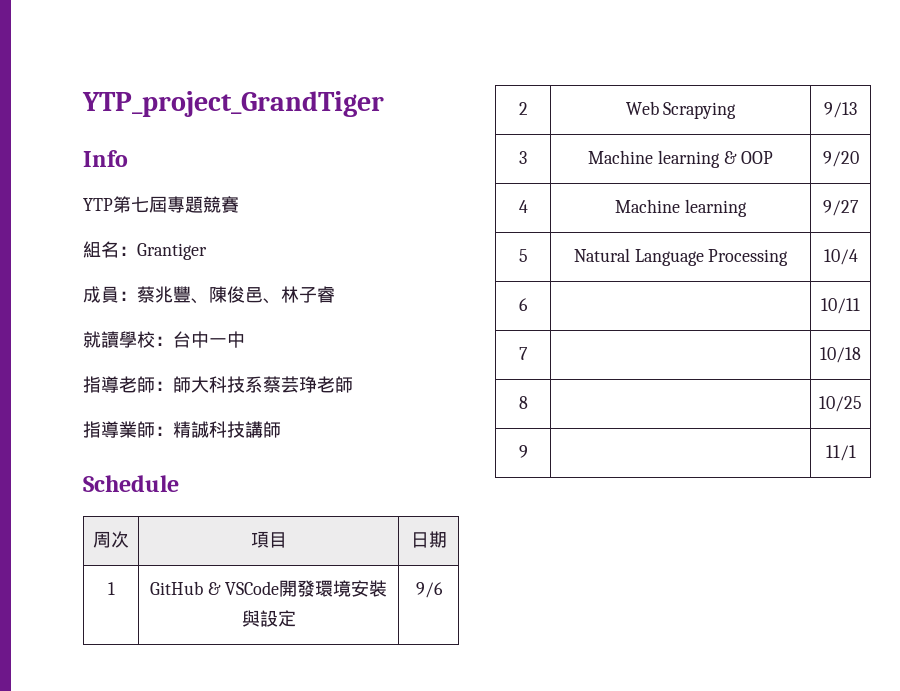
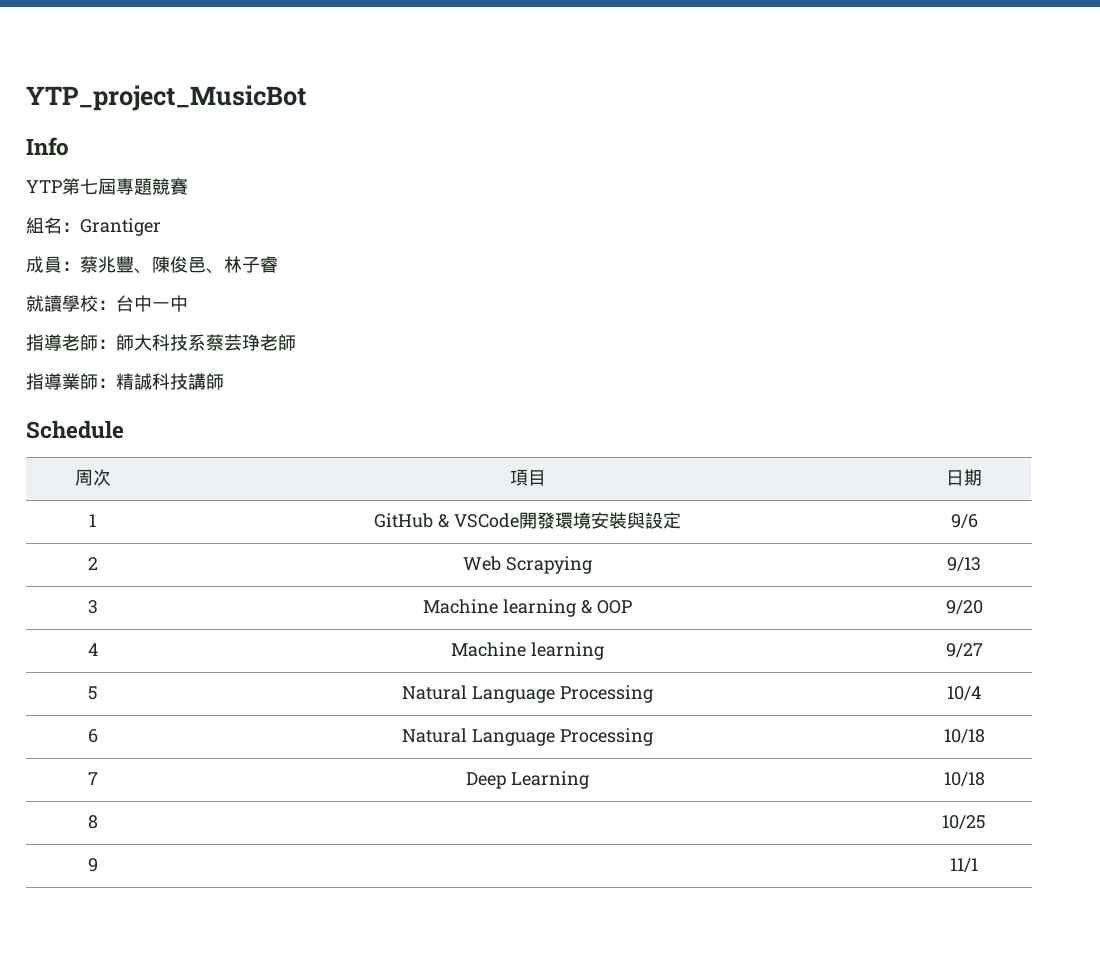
[82,91,384,117] YTP_project_GrandTiger -> [26,85,307,111] YTP_project_MusicBot
[821,298,860,314] | 10/11 -> [402,728,653,746] [943,729,985,744] Natural Language Processing | 10/18
(528, 353) none -> [466,771,589,789] Deep Learning

